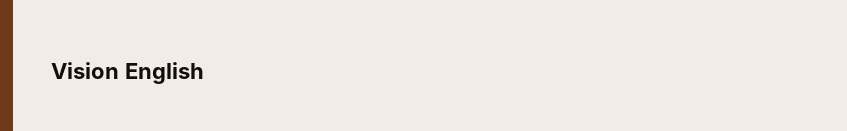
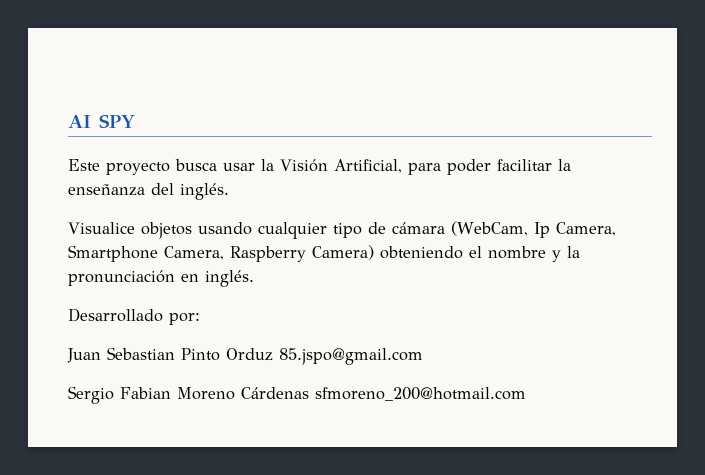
[51,62,204,84] Vision English -> [68,114,135,128] [68,159,571,175] [68,183,229,200] [68,221,616,239] [68,245,580,262] [68,270,254,287] [68,308,200,325] [67,347,423,365] [68,386,526,404] AI SPY // Este proyecto busca usar la Visión Artificial, para poder facilitar la enseñanza del inglés. // Visualice objetos usando cualquier tipo de cámara (WebCam, Ip Camera, Smartphone Camera, Raspberry Camera) obteniendo el nombre y la pronunciación en inglés. // Desarrollado por: // Juan Sebastian Pinto Orduz 85.jspo@gmail.com // Sergio Fabian Moreno Cárdenas sfmoreno_200@hotmail.com

